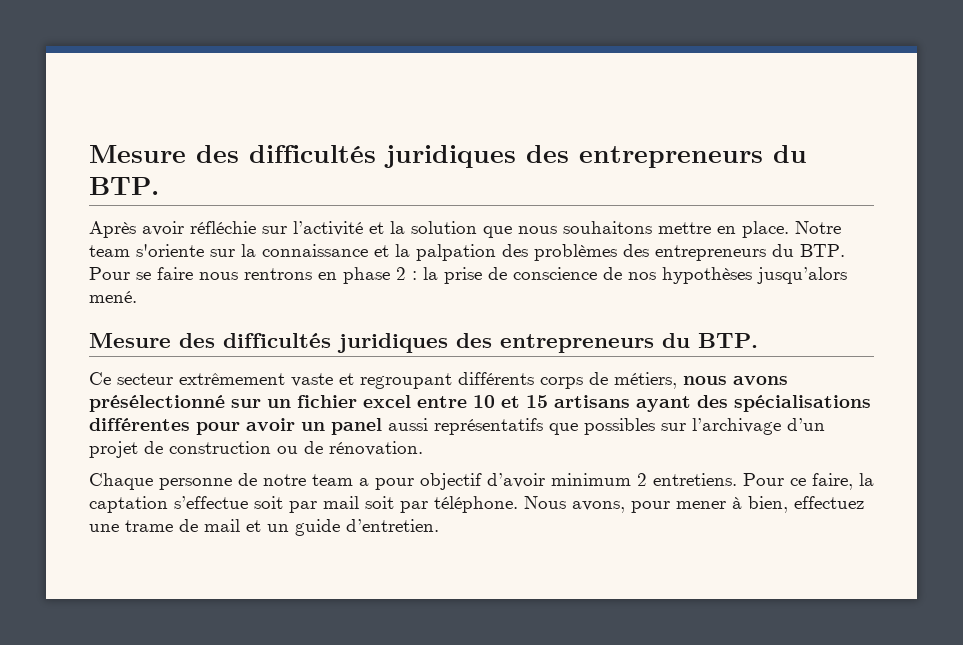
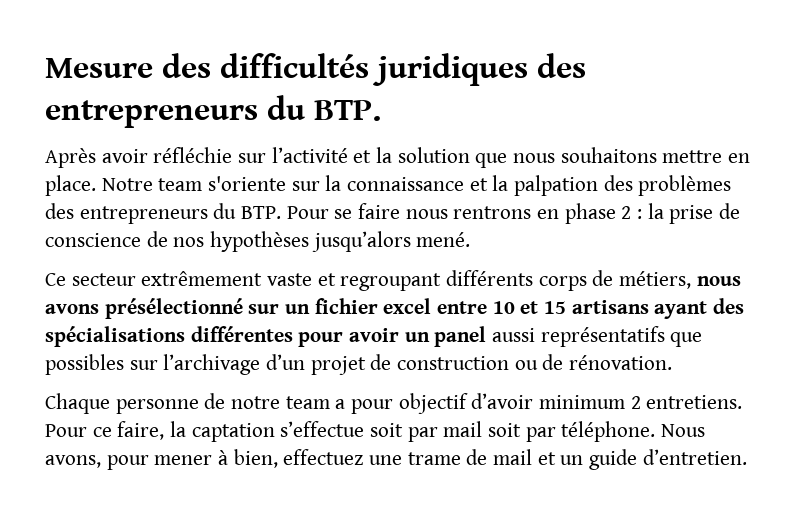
[89,333,758,353] // Mesure des difficultés juridiques des entrepreneurs du BTP. -> (471, 239) none

